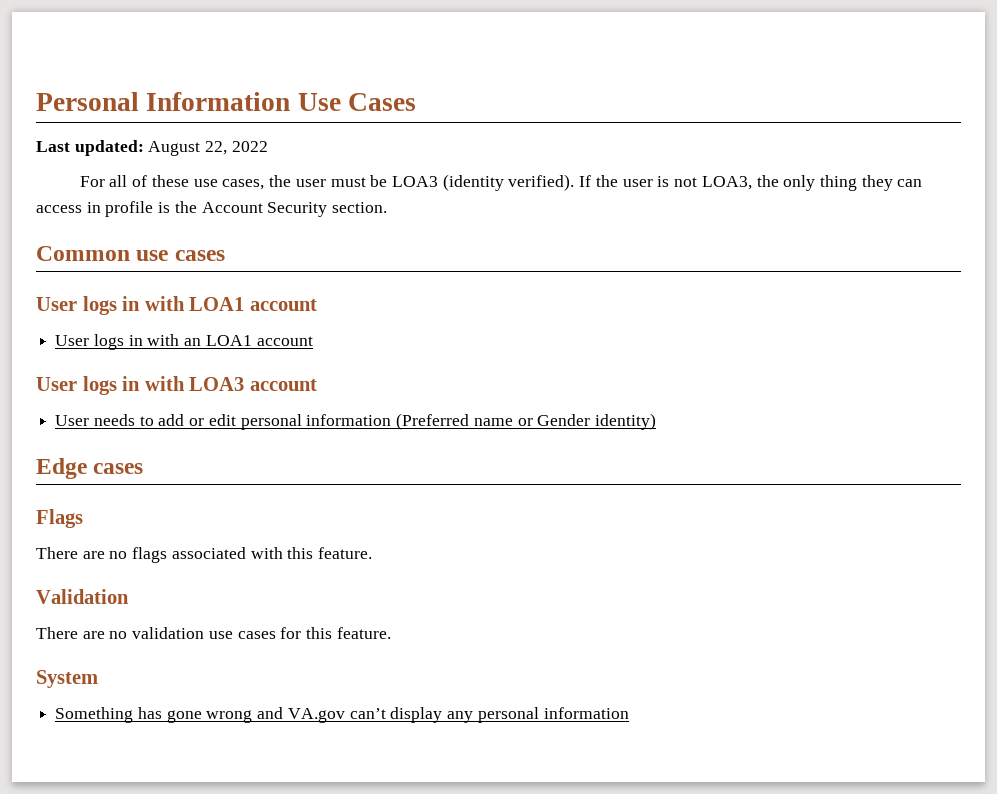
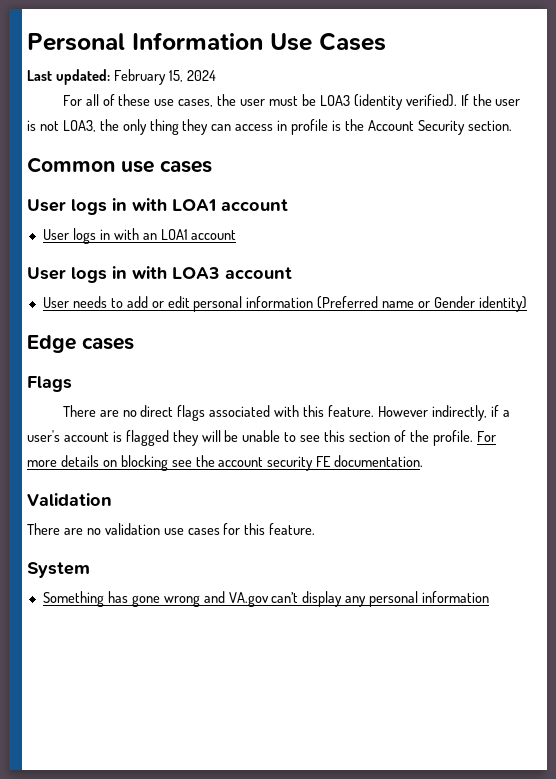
[148,141,268,156] August 22, 2022 -> [113,69,216,85] February 15, 2024
(128, 555) none -> [140,405,174,417] direct
(373, 553) none -> [377,405,510,421] [27,430,496,446] [27,455,424,471] However indirectly, if a user's account is flagged they will be unable to see this section of the profile. For more details on blocking see the account security FE documentation.

